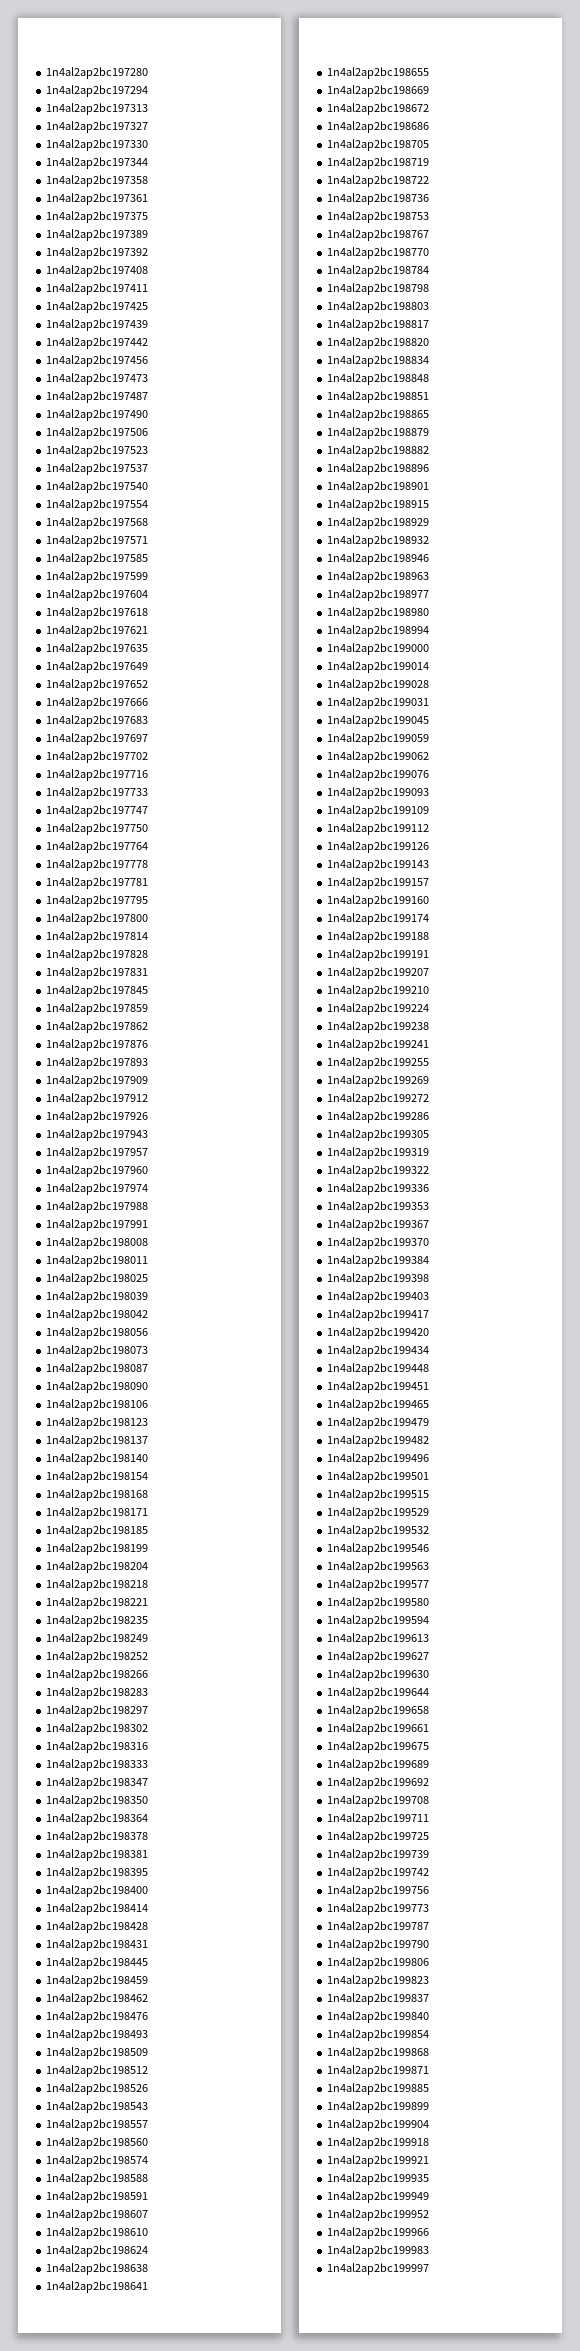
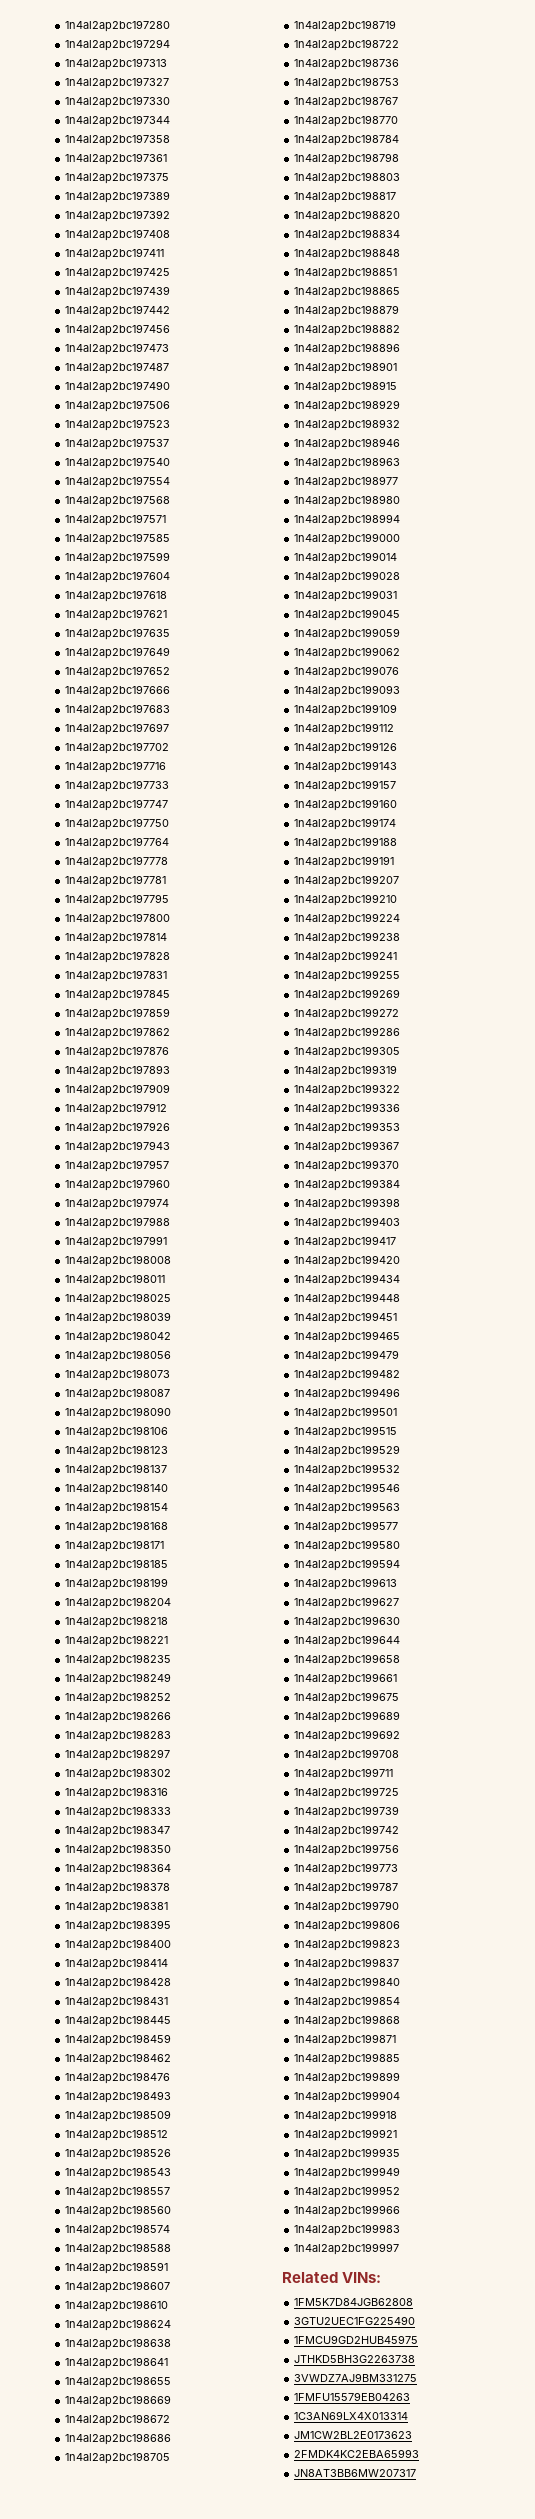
(430, 2269) none -> [282,2272,382,2283] [294,2298,414,2306] [294,2316,416,2325] [294,2335,419,2344] [294,2355,416,2363] [294,2373,418,2382] [294,2392,411,2401] [294,2411,409,2420] [294,2431,413,2439] [294,2449,420,2458] [294,2469,417,2477] // Related VINs: // 1FM5K7D84JGB62808 // 3GTU2UEC1FG225490 // 1FMCU9GD2HUB45975 // JTHKD5BH3G2263738 // 3VWDZ7AJ9BM331275 // 1FMFU15579EB04263 // 1C3AN69LX4X013314 // JM1CW2BL2E0173623 // 2FMDK4KC2EBA65993 // JN8AT3BB6MW207317

